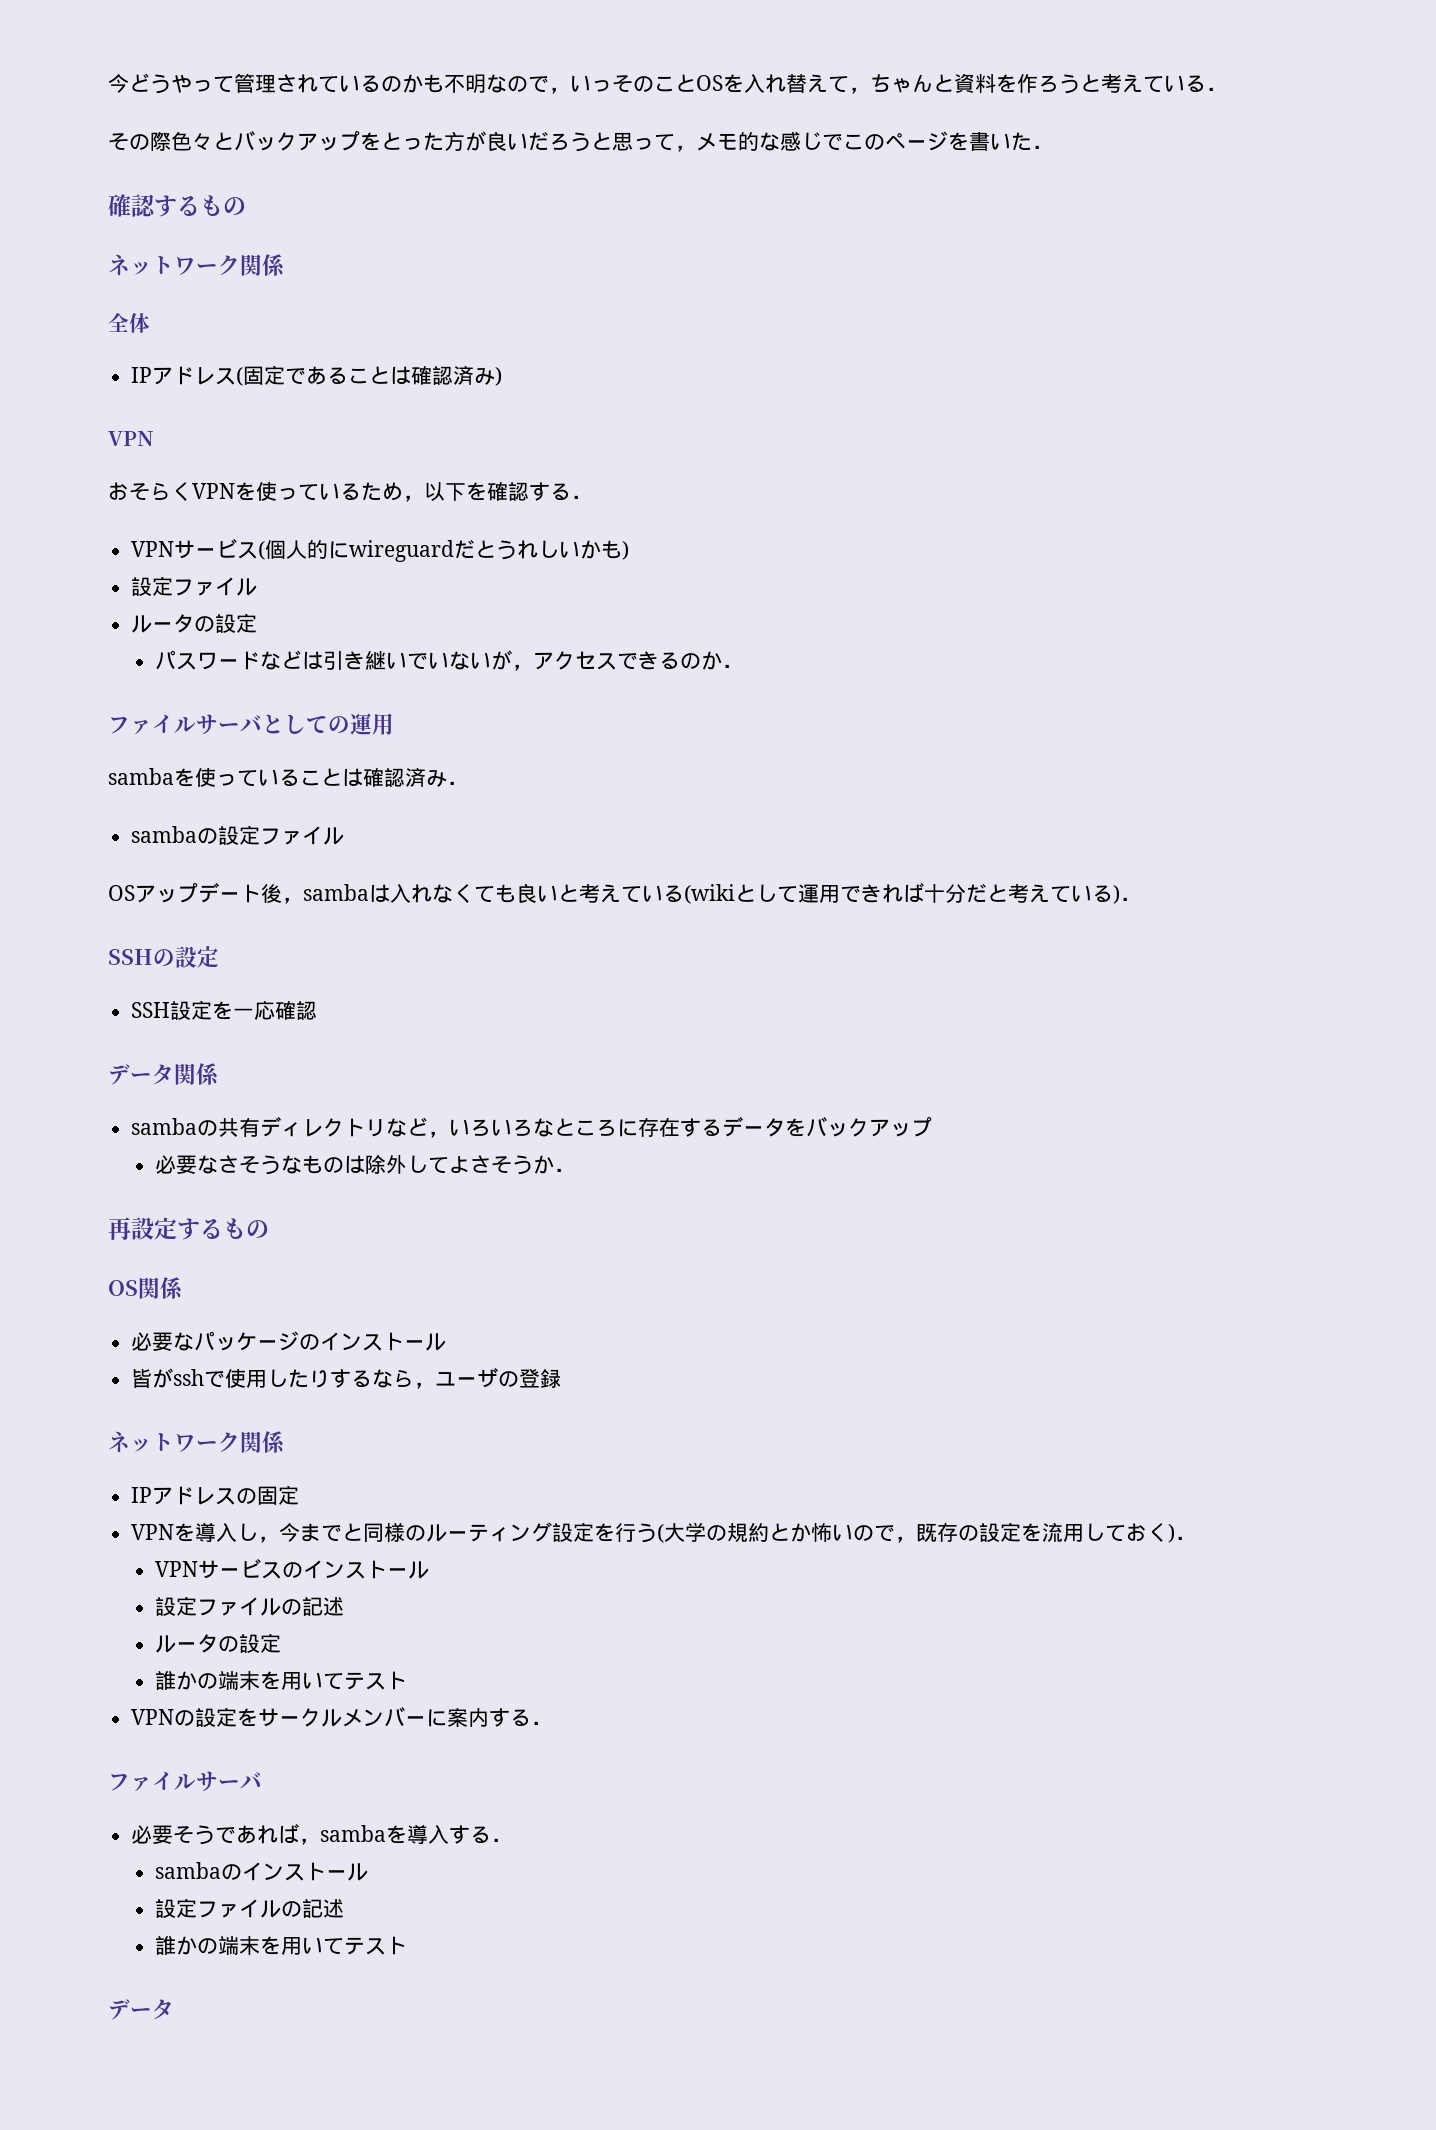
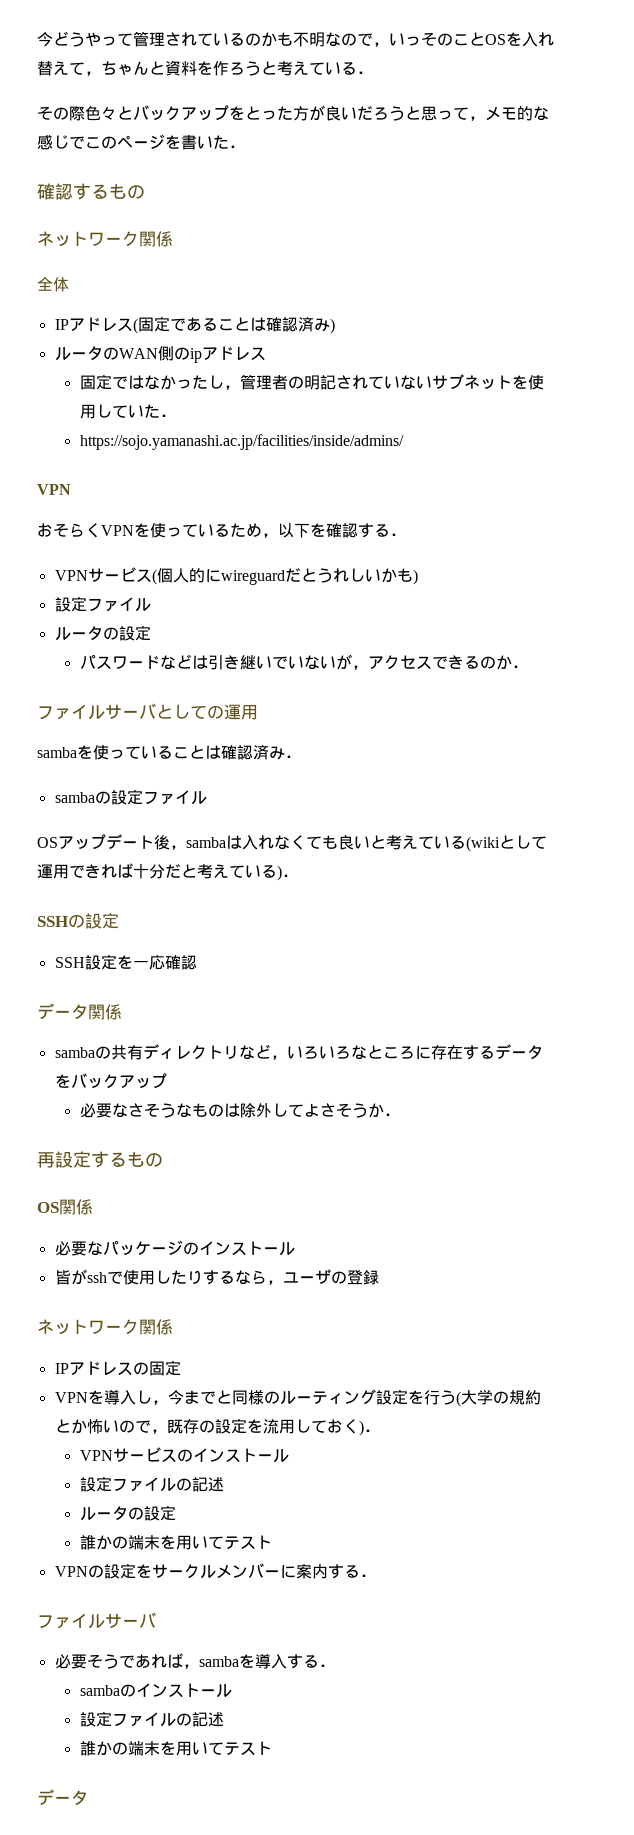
(503, 376) none -> [54,346,266,363] [79,374,544,390] [79,404,176,419] [79,434,404,450] // ルータのWAN側のipアドレス // 固定ではなかったし，管理者の明記されていないサブネットを使用していた． // https://sojo.yamanashi.ac.jp/facilities/inside/admins/

